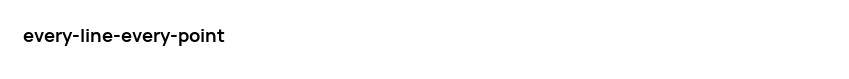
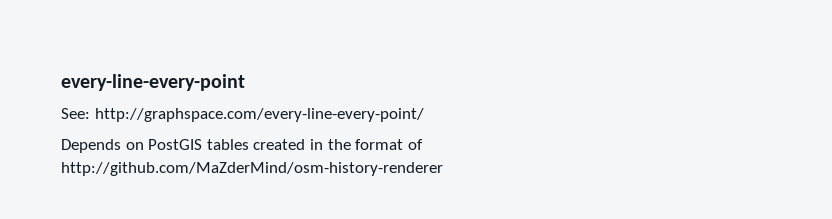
(225, 37) none -> [61,108,424,122] [61,139,423,153] [61,162,443,176] // See: http://graphspace.com/every-line-every-point/ // Depends on PostGIS tables created in the format of http://github.com/MaZderMind/osm-history-renderer

